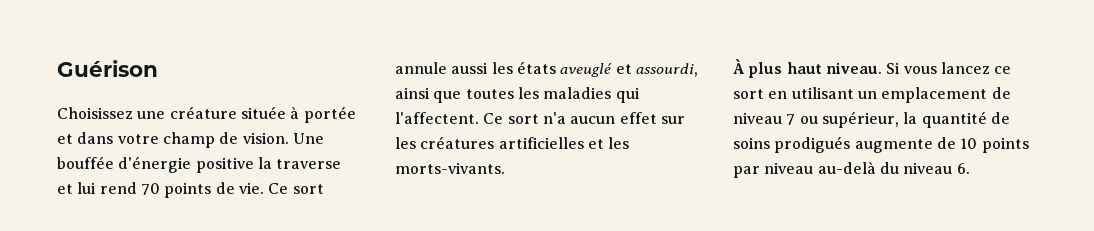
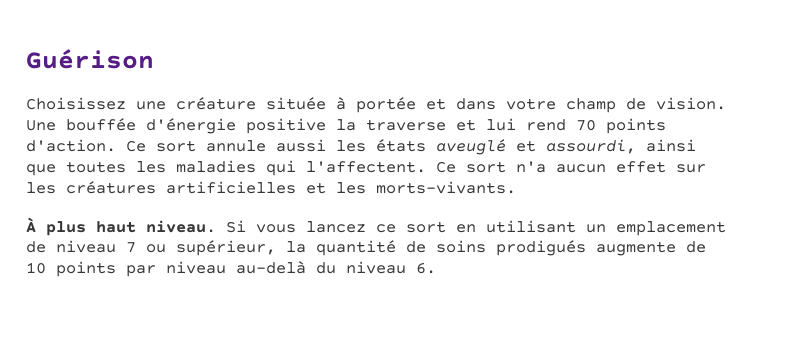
[215,182,264,194] de vie. -> [26,139,116,152] d'action.

